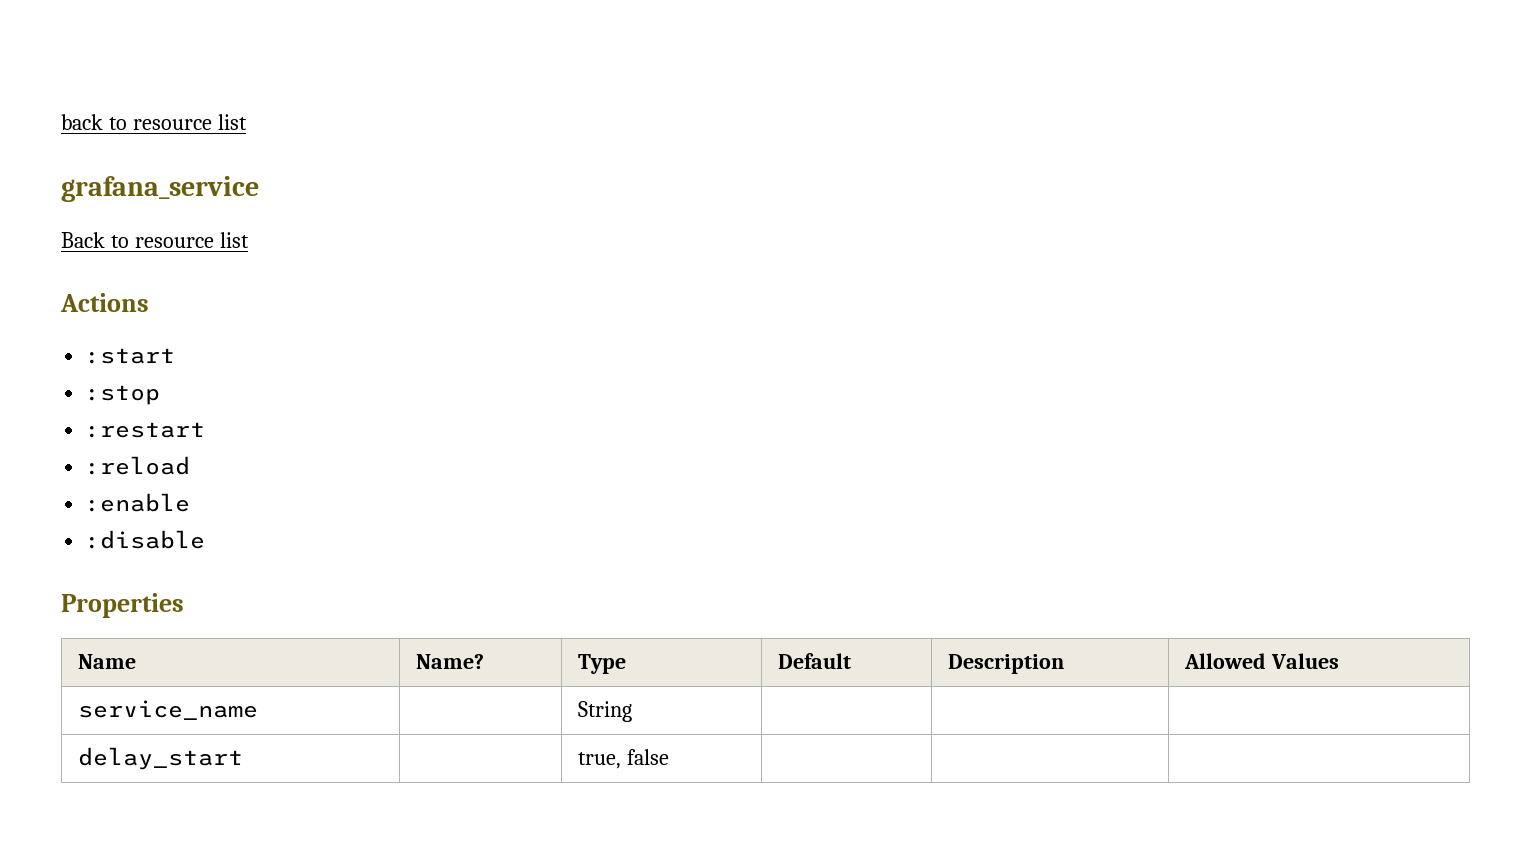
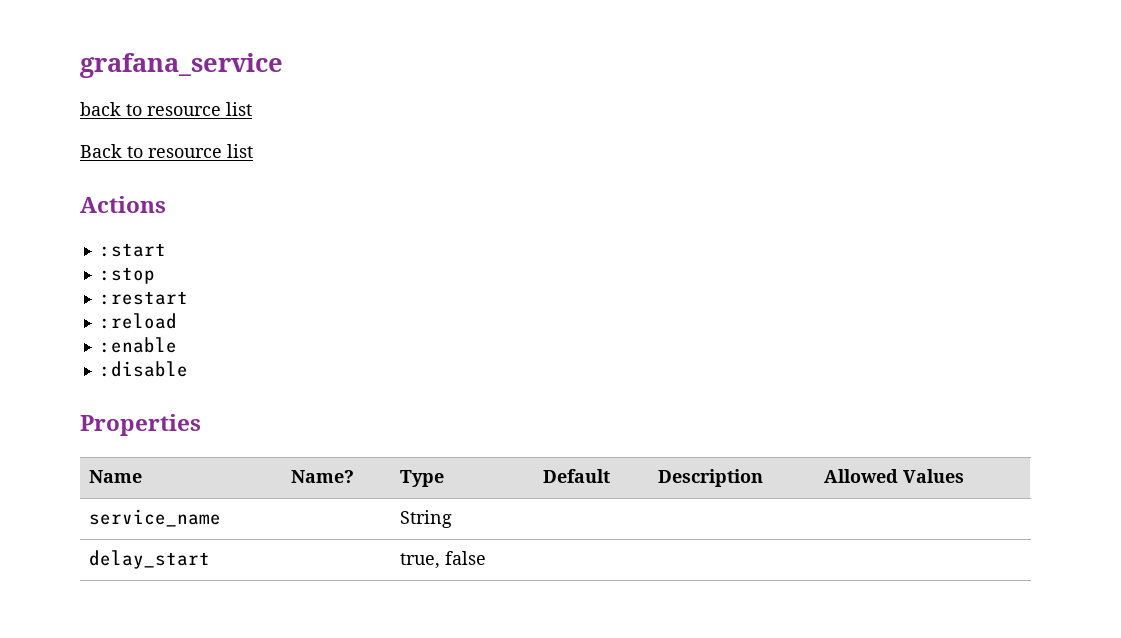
(61, 122) none -> [80,53,283,78] grafana_service //
[61,176,259,202] // grafana_service -> (252, 109) none

